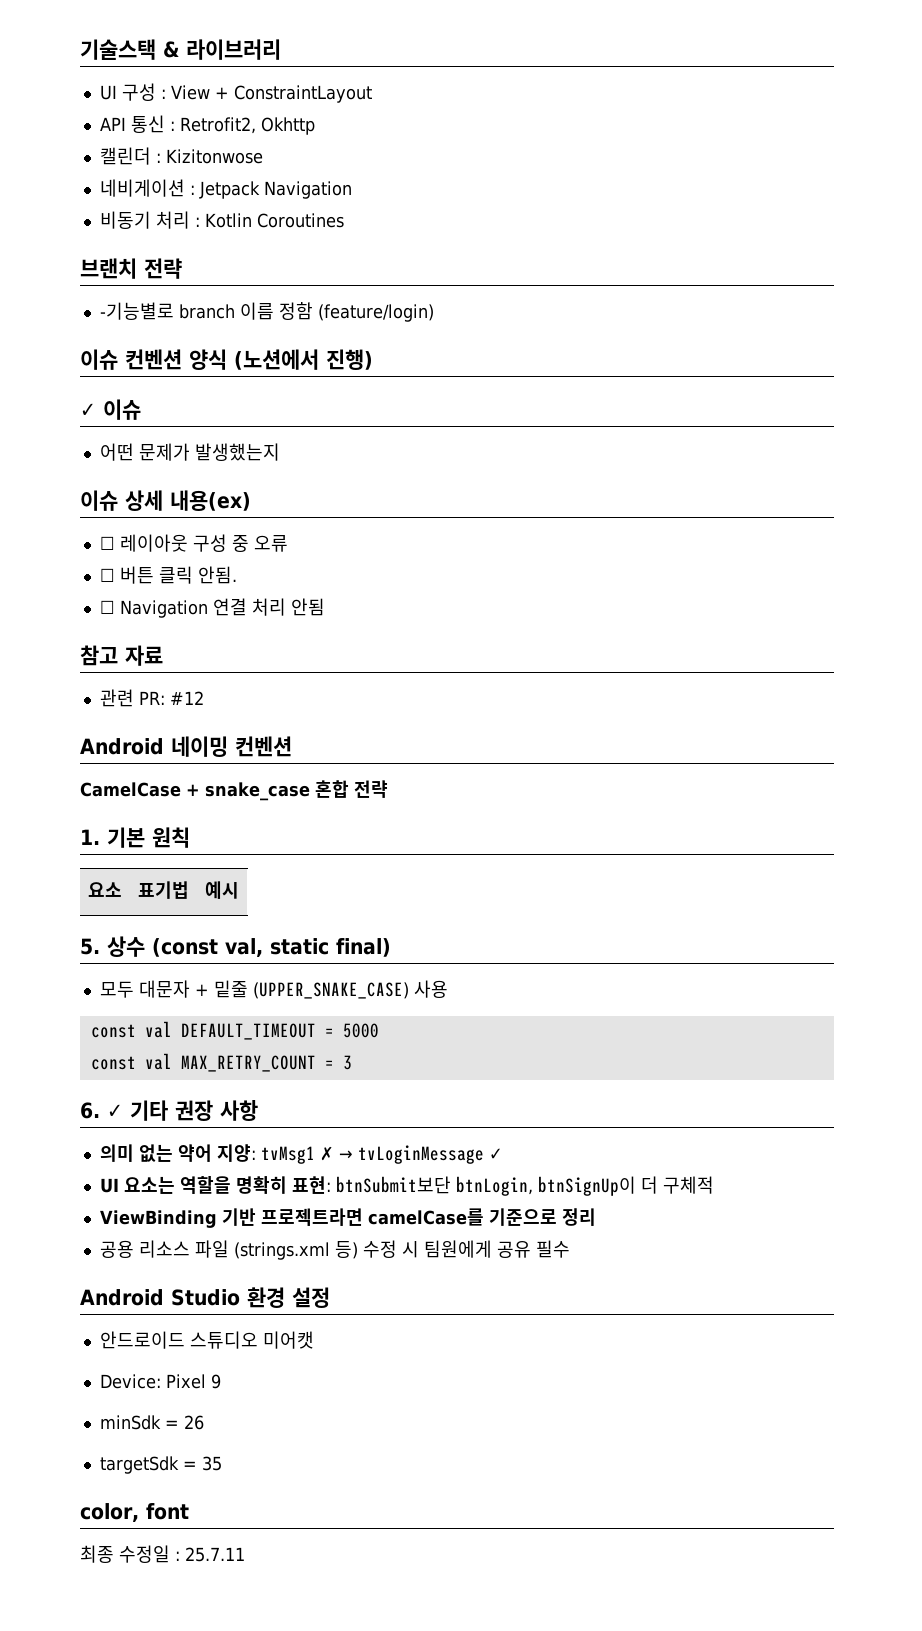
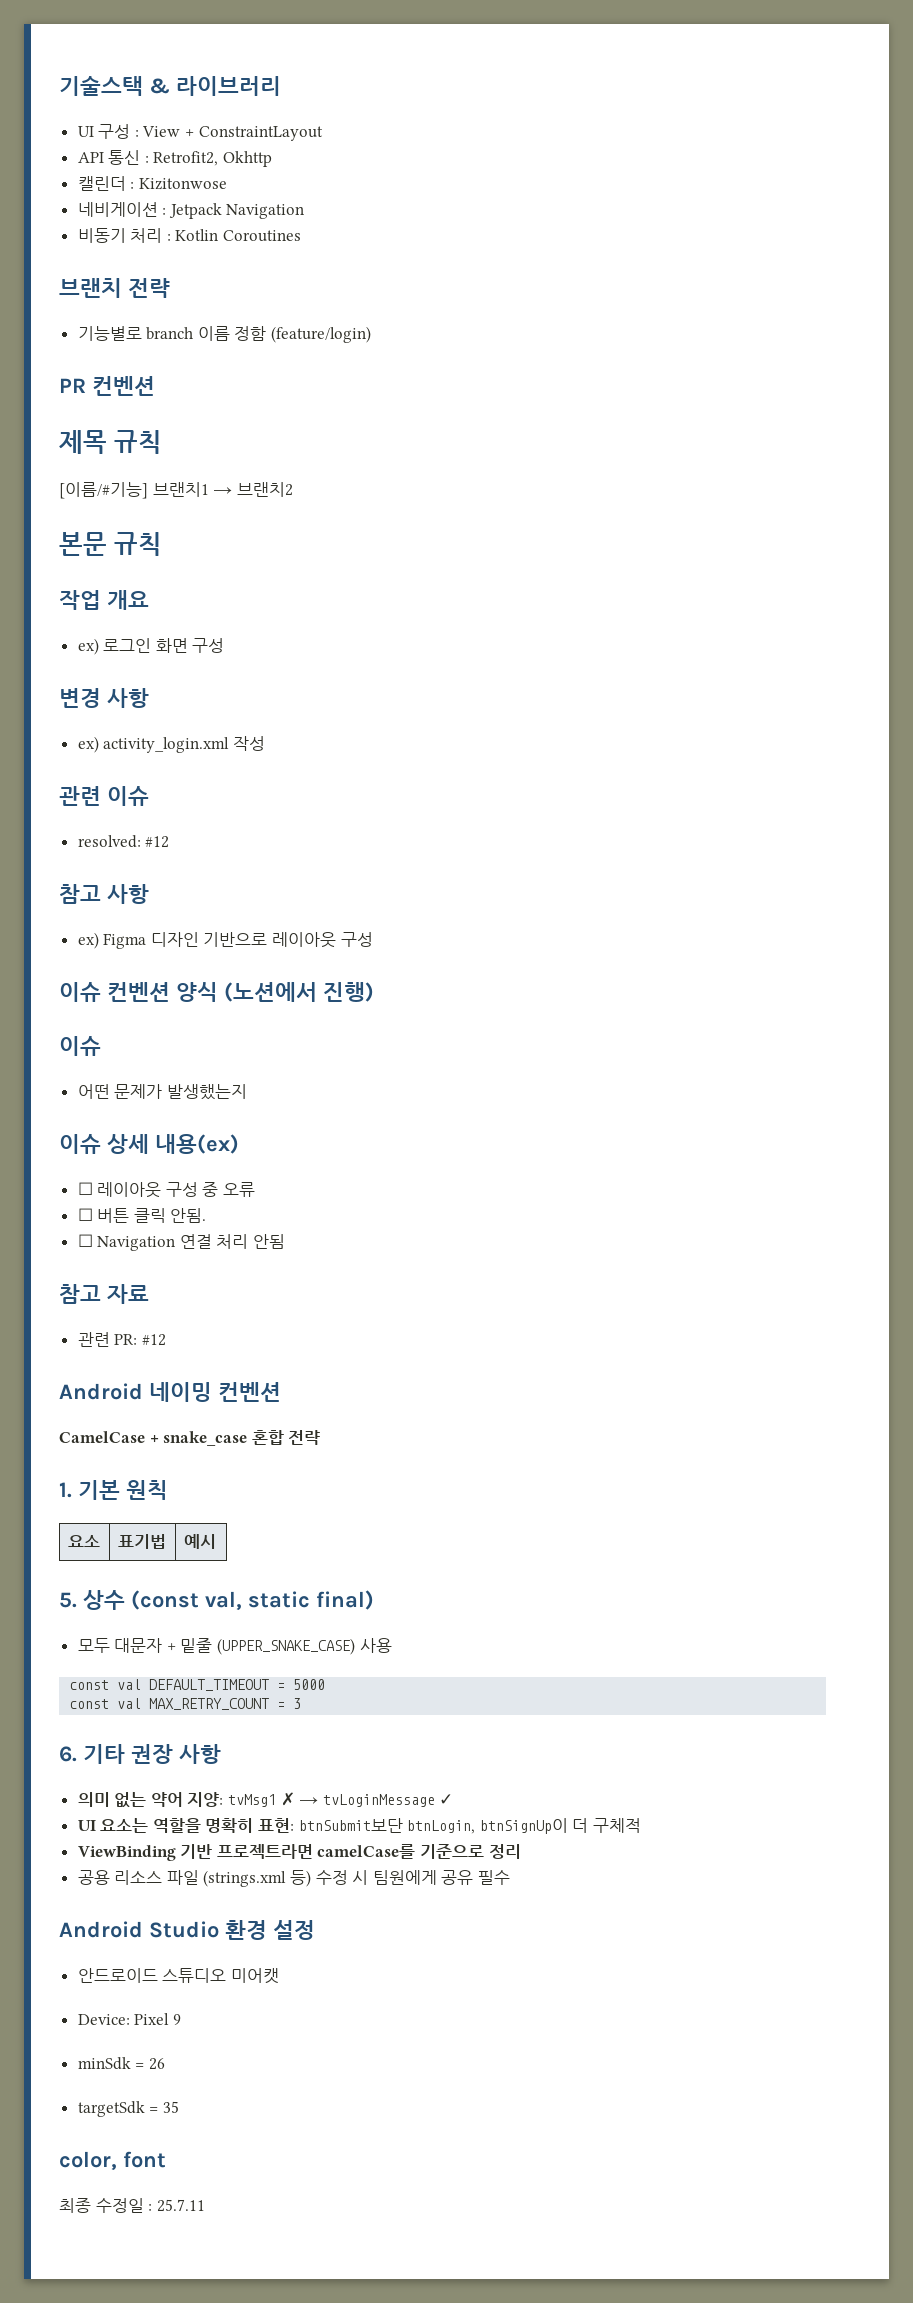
[99,302,174,320] -기능별로 -> [77,326,142,341] 기능별로
(434, 313) none -> [59,376,155,396] [59,430,162,454] [59,482,293,499] [59,532,162,556] [59,590,149,610] [77,638,225,655] [59,688,149,708] [77,736,265,753] [59,786,149,806] [77,835,170,848] [59,884,149,904] [77,932,373,949] // PR 컨벤션 // 제목 규칙 // [이름/#기능] 브랜치1 → 브랜치2 // 본문 규칙 // 작업 개요 // ex) 로그인 화면 구성 // 변경 사항 // ex) activity_login.xml 작성 // 관련 이슈 // resolved: #12 // 참고 사항 // ex) Figma 디자인 기반으로 레이아웃 구성
[80,403,96,417] ✓ -> (374, 992) none
[107,1104,123,1118] ✓ -> (77, 1754) none

